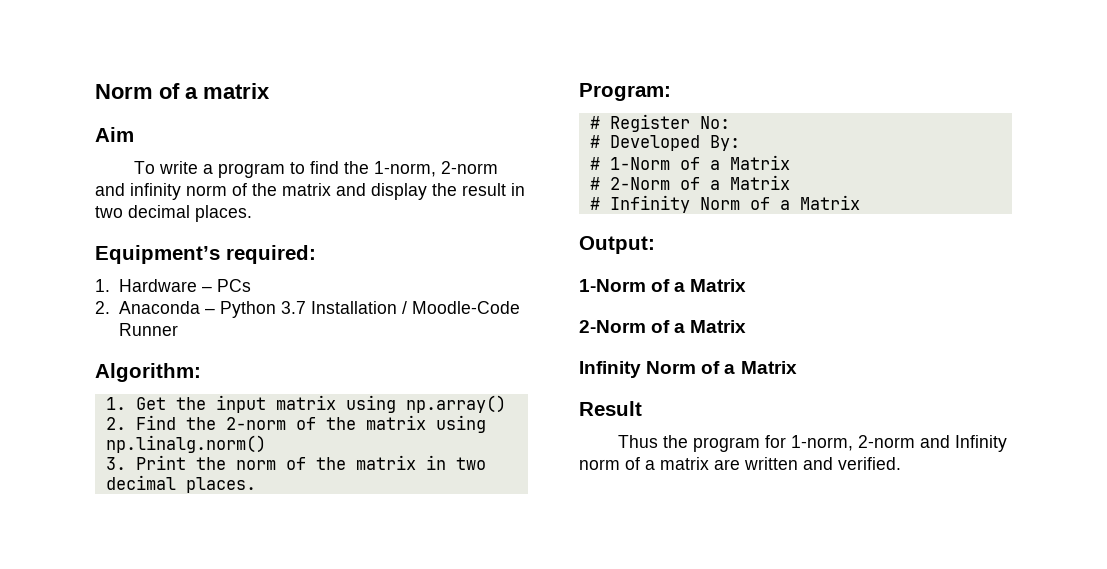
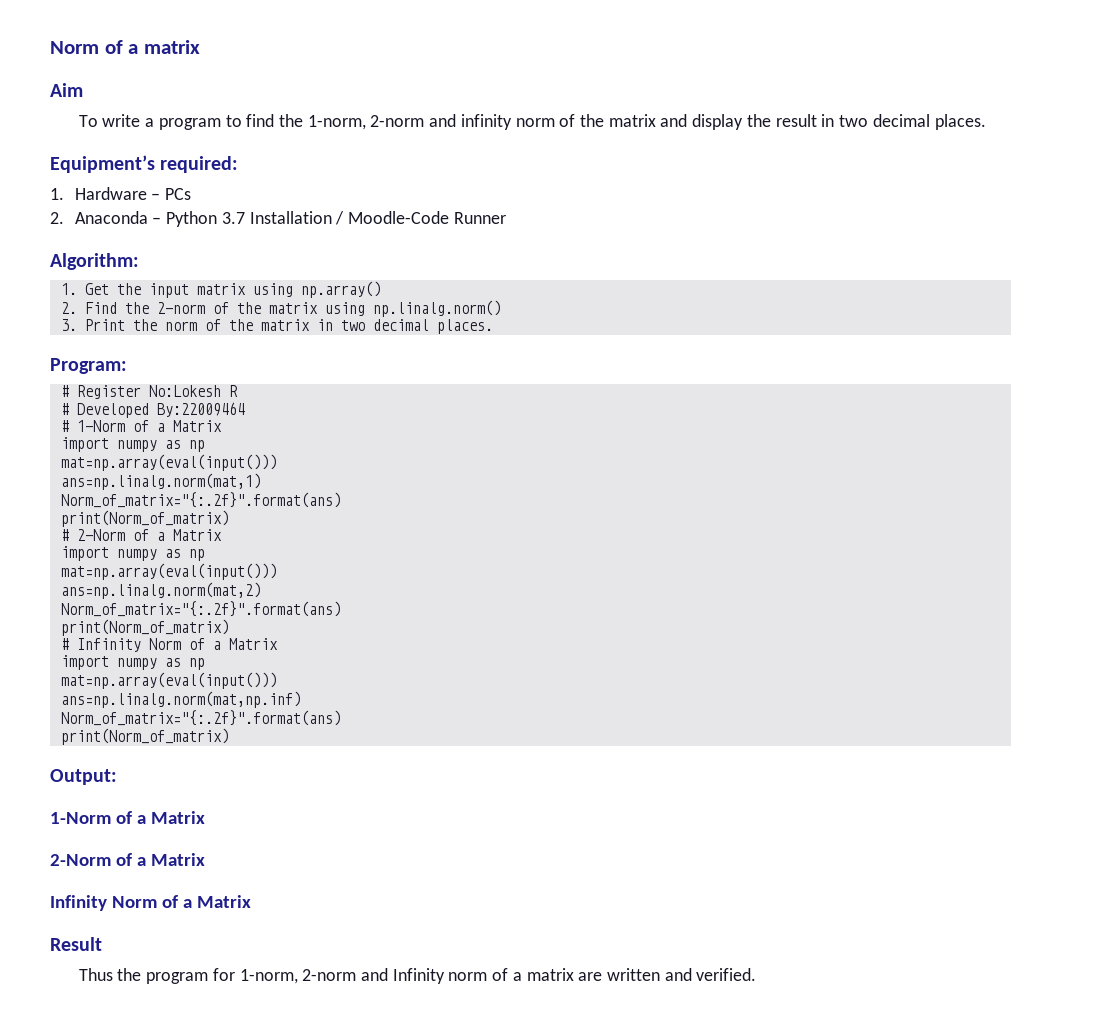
[699,116,730,129] No: -> [148,385,238,397] No:Lokesh R
[709,135,740,151] By: -> [156,402,245,417] By:22009464
(790, 162) none -> [60,437,205,452] [60,454,277,471] [60,473,261,490] [60,492,341,508] [60,510,229,527] // import numpy as np // mat=np.array(eval(input())) // ans=np.linalg.norm(mat,1) // Norm_of_matrix="{:.2f}".format(ans) // print(Norm_of_matrix)
(790, 182) none -> [60,546,205,561] [60,563,277,580] [60,582,261,599] [60,601,341,617] [60,619,229,636] // import numpy as np // mat=np.array(eval(input())) // ans=np.linalg.norm(mat,2) // Norm_of_matrix="{:.2f}".format(ans) // print(Norm_of_matrix)
(860, 202) none -> [60,655,205,670] [60,672,277,689] [60,691,301,708] [60,710,341,726] [60,728,229,745] // import numpy as np // mat=np.array(eval(input())) // ans=np.linalg.norm(mat,np.inf) // Norm_of_matrix="{:.2f}".format(ans) // print(Norm_of_matrix)

